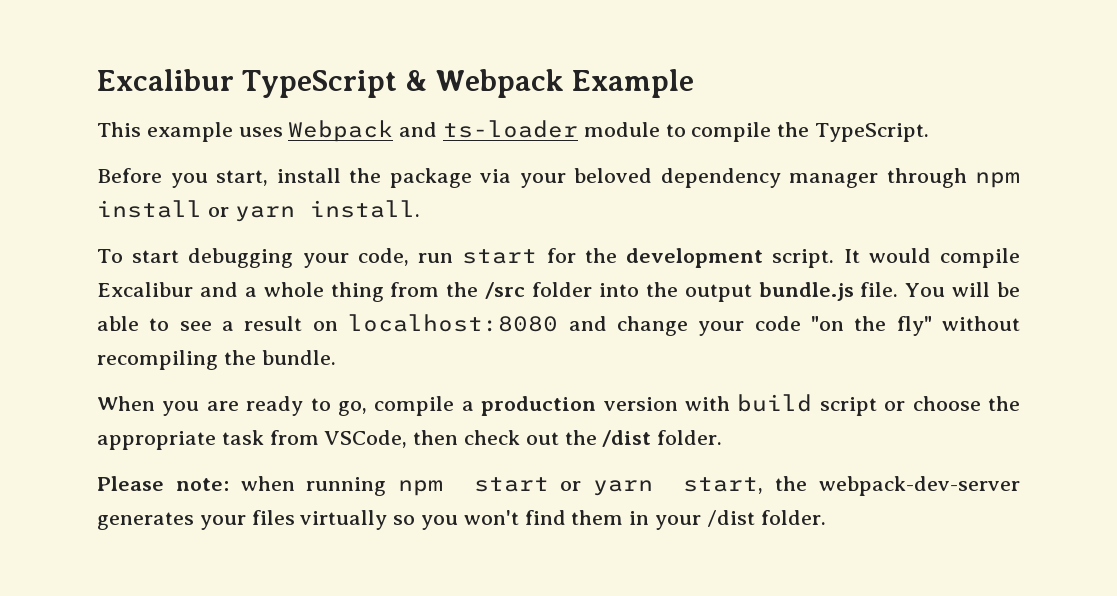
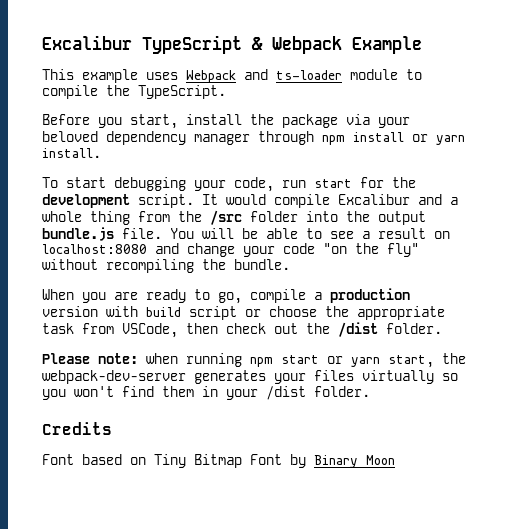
(826, 517) none -> [42,422,112,435] [42,454,395,468] // Credits // Font based on Tiny Bitmap Font by Binary Moon

